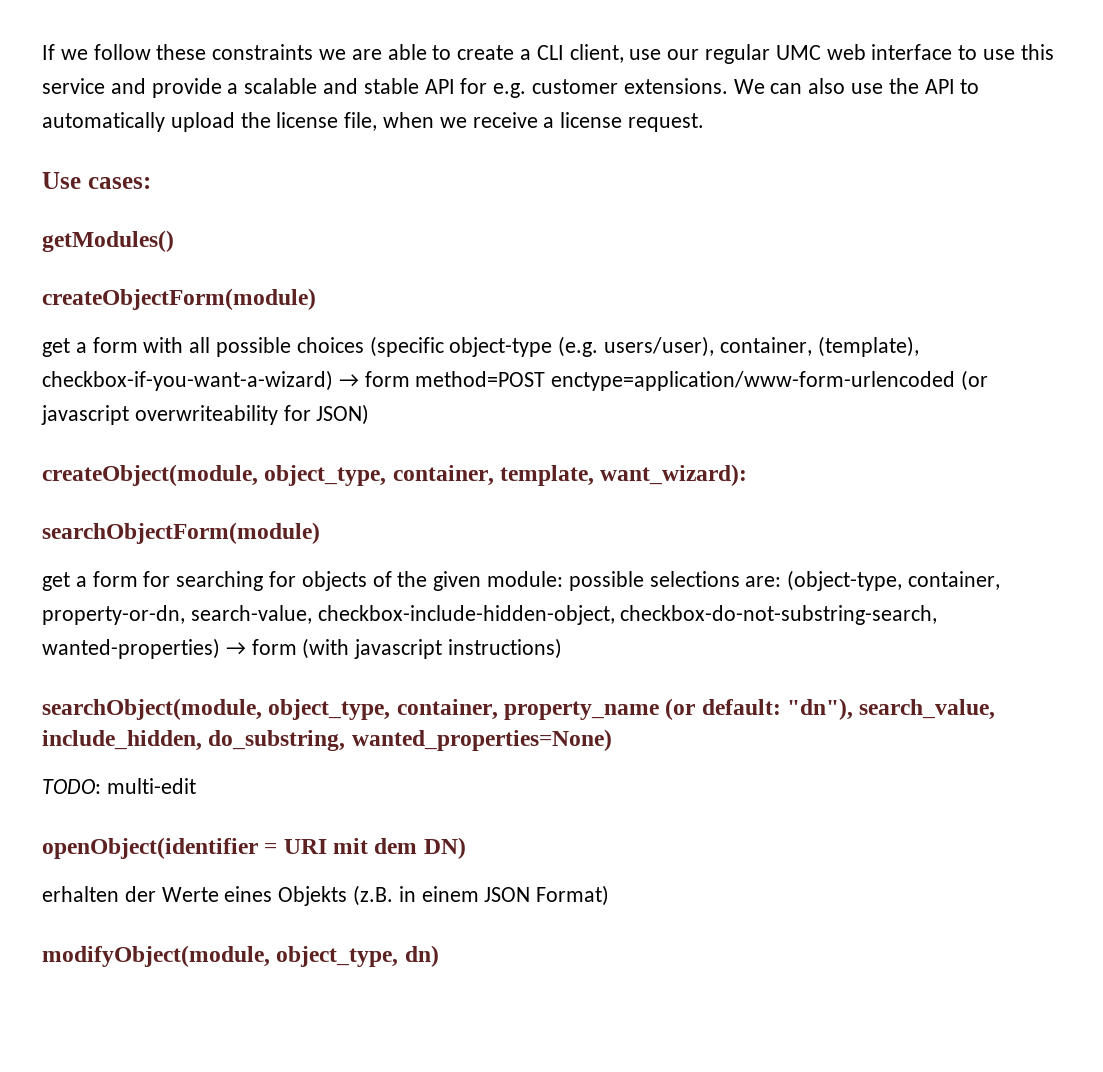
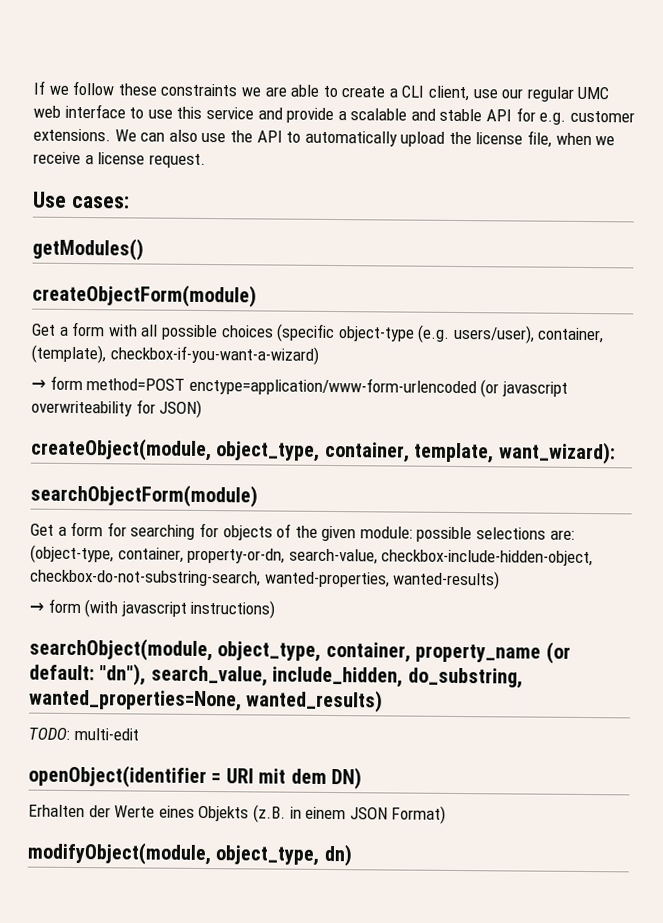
[42,338,70,357] get -> [31,323,56,336] Get
(333, 380) none -> (319, 355) //
[42,572,70,591] get -> [30,523,54,536] Get
[42,638,220,659] wanted-properties) -> [264,570,501,590] wanted-properties, wanted-results) //
[351,729,612,751] wanted_properties=None) -> [29,689,384,713] wanted_properties=None, wanted_results)
[42,886,119,902] erhalten -> [28,804,85,818] Erhalten

